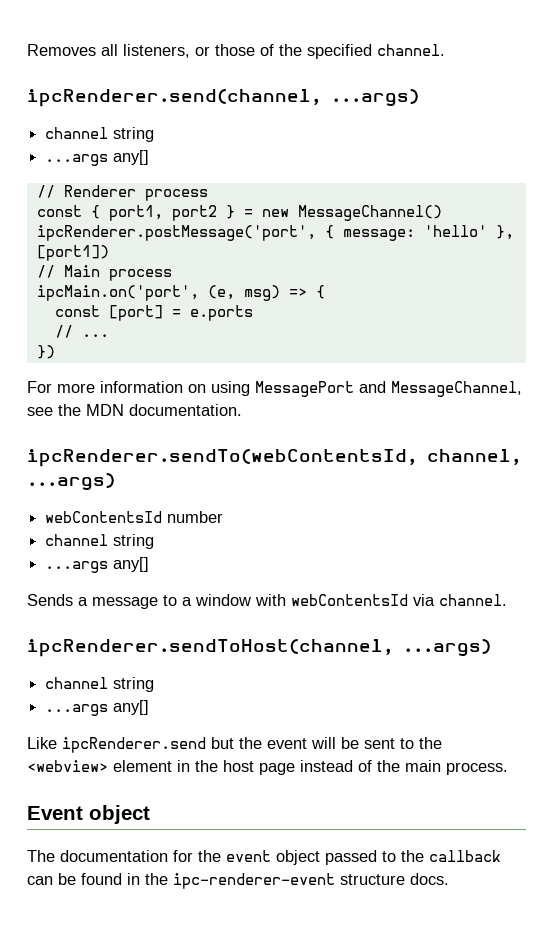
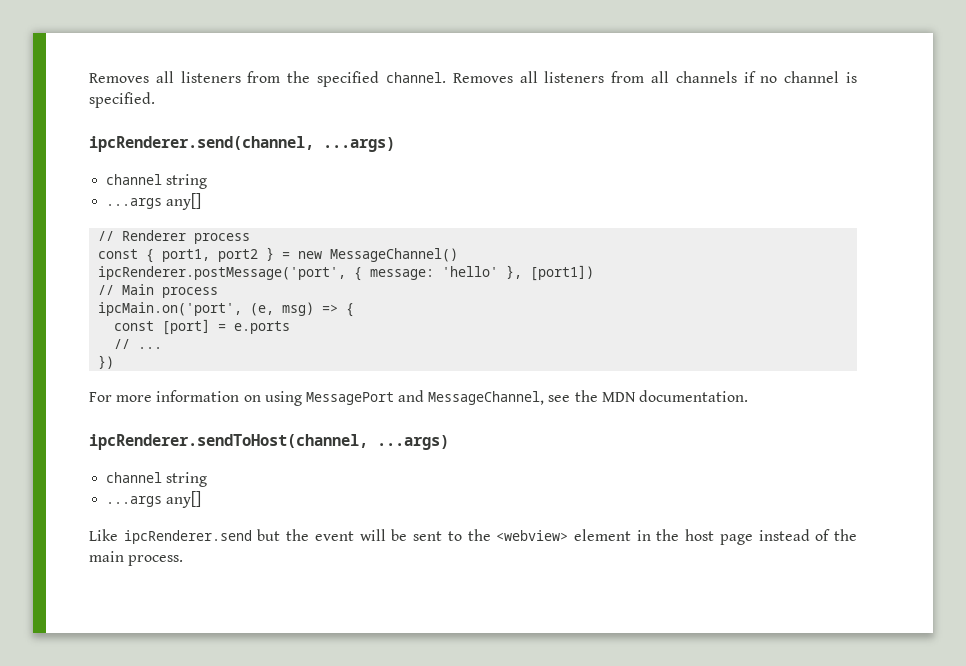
[27,44,274,58] Removes all listeners, or those of -> [89,71,281,83] Removes all listeners from
(445, 50) none -> [452,71,857,83] [89,92,155,108] Removes all listeners from all channels if no channel is specified.
[27,449,521,467] [27,473,115,491] [45,511,224,523] [45,534,155,549] [45,557,150,573] [27,594,507,609] // ipcRenderer.sendTo(webContentsId, channel, ...args) // webContentsId number // channel string // ...args any[] // Sends a message to a window with webContentsId via channel. -> (749, 396) none
[27,805,150,824] [27,850,501,865] [27,873,449,889] // Event object // The documentation for the event object passed to the callback can be found in the ipc-renderer-event structure docs. -> (184, 560) none

